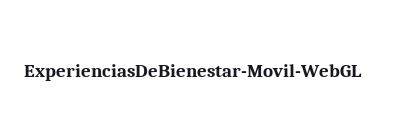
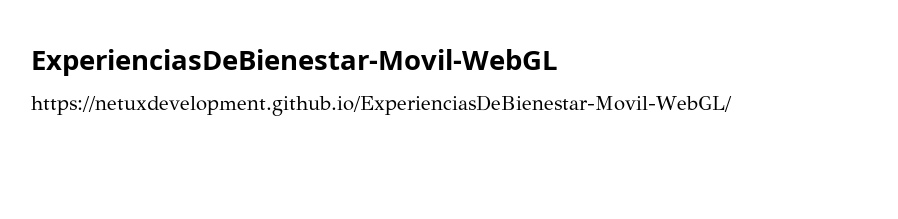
(362, 72) none -> [31,95,732,116] // https://netuxdevelopment.github.io/ExperienciasDeBienestar-Movil-WebGL/

